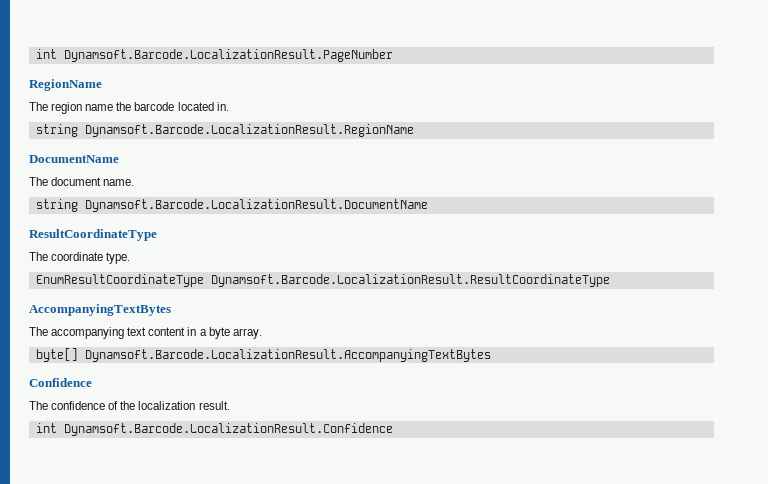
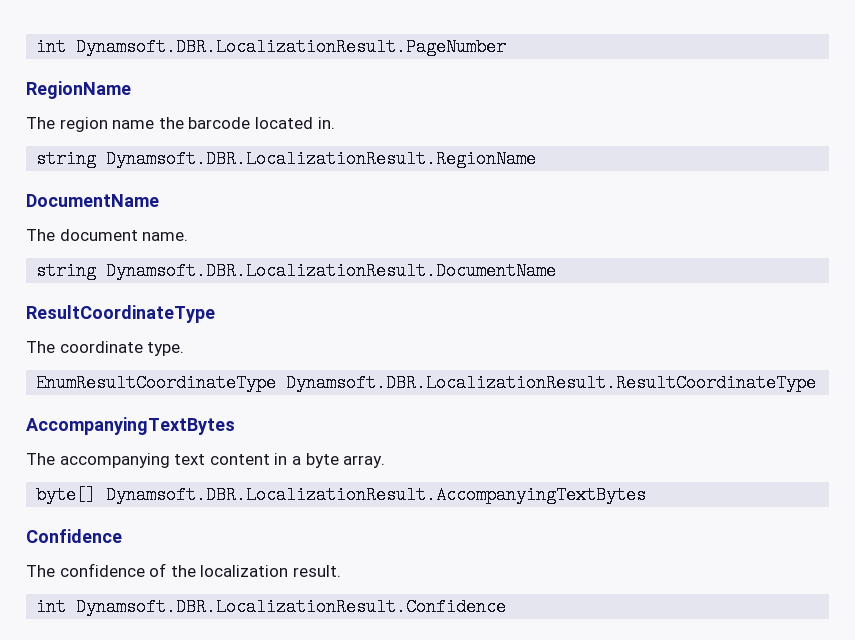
[35,49,393,62] int Dynamsoft.Barcode.LocalizationResult.PageNumber -> [36,38,507,56] int Dynamsoft.DBR.LocalizationResult.PageNumber
[84,124,414,137] Dynamsoft.Barcode.LocalizationResult.RegionName -> [106,150,537,168] Dynamsoft.DBR.LocalizationResult.RegionName
[84,199,428,212] Dynamsoft.Barcode.LocalizationResult.DocumentName -> [106,262,557,280] Dynamsoft.DBR.LocalizationResult.DocumentName
[210,274,610,287] Dynamsoft.Barcode.LocalizationResult.ResultCoordinateType -> [286,374,817,392] Dynamsoft.DBR.LocalizationResult.ResultCoordinateType
[84,349,491,362] Dynamsoft.Barcode.LocalizationResult.AccompanyingTextBytes -> [106,486,647,504] Dynamsoft.DBR.LocalizationResult.AccompanyingTextBytes
[63,423,393,436] Dynamsoft.Barcode.LocalizationResult.Confidence -> [76,598,507,616] Dynamsoft.DBR.LocalizationResult.Confidence

